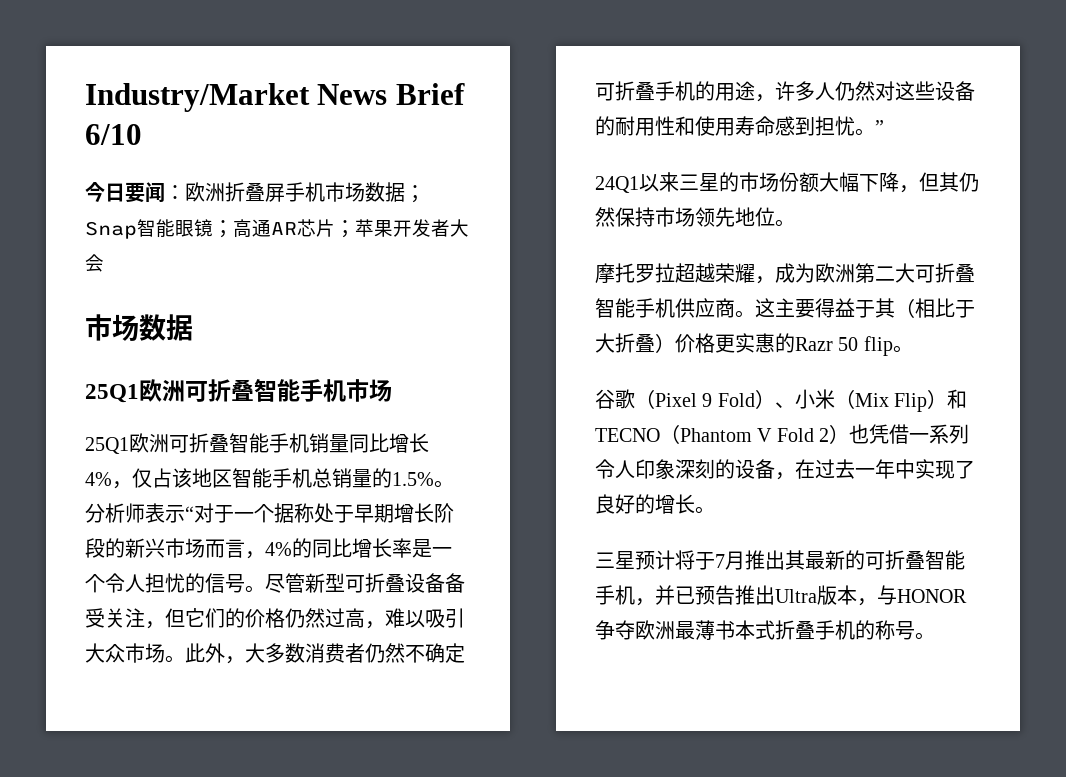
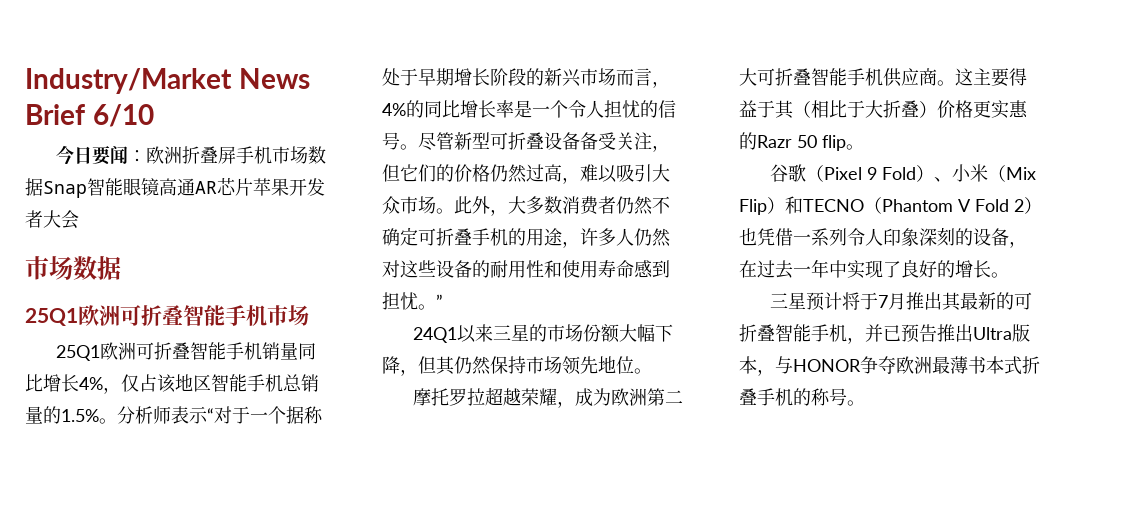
[405,185,425,203] ； -> (43, 187) none
[213,220,233,238] ； -> (159, 187) none
[335,220,355,238] ； -> (253, 187) none

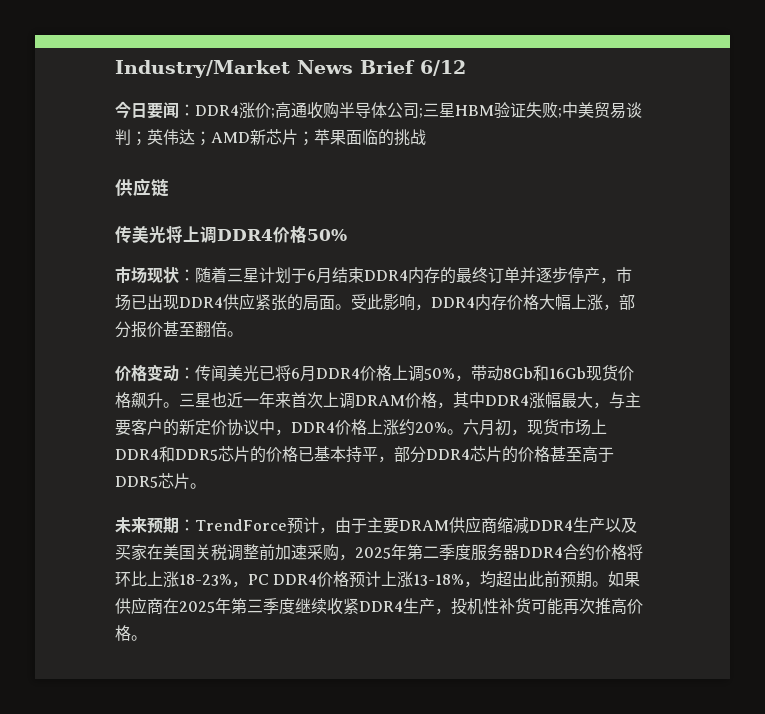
[92,104,154,127] 6/10 -> [420,60,466,76] 6/12
[146,146,327,164] [25,178,325,198] [25,210,79,229] [25,256,121,280] [25,305,309,326] [56,342,317,361] [25,374,319,394] [25,406,323,424] [382,68,670,88] [382,100,676,118] [382,132,670,152] [382,164,670,184] [382,196,670,216] [382,227,671,248] [382,260,670,278] [382,292,443,310] [413,324,674,343] [382,356,652,376] [413,387,684,408] [739,68,1027,87] [739,100,1028,119] [739,132,864,151] [770,164,1037,182] [739,196,1042,215] [739,227,1027,248] [739,259,1009,279] [770,292,1033,311] [739,324,1030,344] [739,356,1040,376] [739,388,847,406] 欧洲折叠屏手机市场数据Snap智能眼镜高通AR芯片苹果开发者大会 // 市场数据 // 25Q1欧洲可折叠智能手机市场 // 25Q1欧洲可折叠智能手机销量同比增长4%，仅占该地区智能手机总销量的1.5%。分析师表示“对于一个据称处于早期增长阶段的新兴市场而言，4%的同比增长率是一个令人担忧的信号。尽管新型可折叠设备备受关注，但它们的价格仍然过高，难以吸引大众市场。此外，大多数消费者仍然不确定可折叠手机的用途，许多人仍然对这些设备的耐用性和使用寿命感到担忧。” // 24Q1以来三星的市场份额大幅下降，但其仍然保持市场领先地位。 // 摩托罗拉超越荣耀，成为欧洲第二大可折叠智能手机供应商。这主要得益于其（相比于大折叠）价格更实惠的Razr 50 flip。 // 谷歌（Pixel 9 Fold）、小米（Mix Flip）和TECNO（Phantom V Fold 2）也凭借一系列令人印象深刻的设备，在过去一年中实现了良好的增长。 // 三星预计将于7月推出其最新的可折叠智能手机，并已预告推出Ultra版本，与HONOR争夺欧洲最薄书本式折叠手机的称号 -> [195,102,642,119] [115,129,426,146] [115,178,169,197] [115,226,347,243] [115,266,632,284] [115,293,635,311] [115,321,243,338] [115,364,634,382] [115,392,641,409] [115,419,607,436] [115,446,614,463] [115,473,206,489] [115,516,637,534] [115,544,643,561] [115,571,641,588] [115,597,643,615] [115,625,131,641] DDR4涨价;高通收购半导体公司;三星HBM验证失败;中美贸易谈判；英伟达；AMD新芯片；苹果面临的挑战 // 供应链 // 传美光将上调DDR4价格50% // 市场现状：随着三星计划于6月结束DDR4内存的最终订单并逐步停产，市场已出现DDR4供应紧张的局面。受此影响，DDR4内存价格大幅上涨，部分报价甚至翻倍。 // 价格变动：传闻美光已将6月DDR4价格上调50%，带动8Gb和16Gb现货价格飙升。三星也近一年来首次上调DRAM价格，其中DDR4涨幅最大，与主要客户的新定价协议中，DDR4价格上涨约20%。六月初，现货市场上DDR4和DDR5芯片的价格已基本持平，部分DDR4芯片的价格甚至高于DDR5芯片。 // 未来预期：TrendForce预计，由于主要DRAM供应商缩减DDR4生产以及买家在美国关税调整前加速采购，2025年第二季度服务器DDR4合约价格将环比上涨18-23%，PC DDR4价格预计上涨13-18%，均超出此前预期。如果供应商在2025年第三季度继续收紧DDR4生产，投机性补货可能再次推高价格

